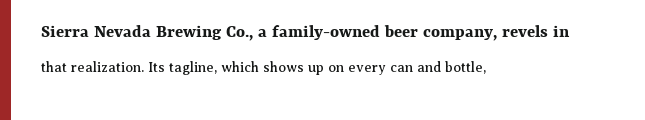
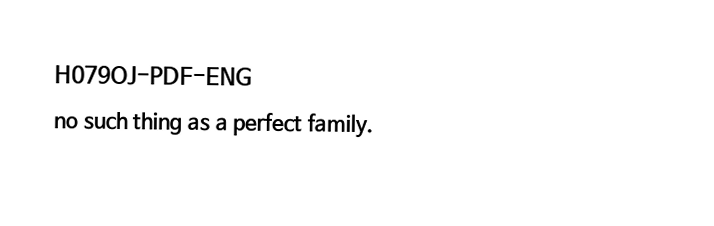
[41,25,570,41] [41,61,486,75] Sierra Nevada Brewing Co., a family-owned beer company, revels in // that realization. Its tagline, which shows up on every can and bottle, -> [54,65,252,87] [53,111,374,139] H079OJ-PDF-ENG // no such thing as a perfect family.

